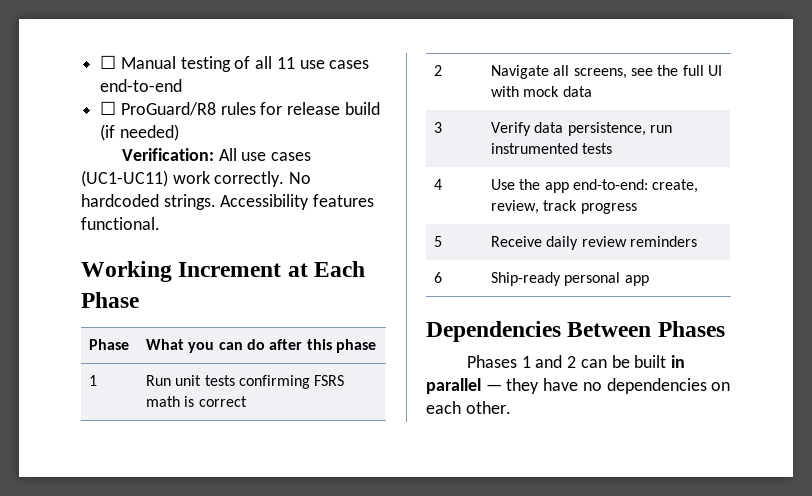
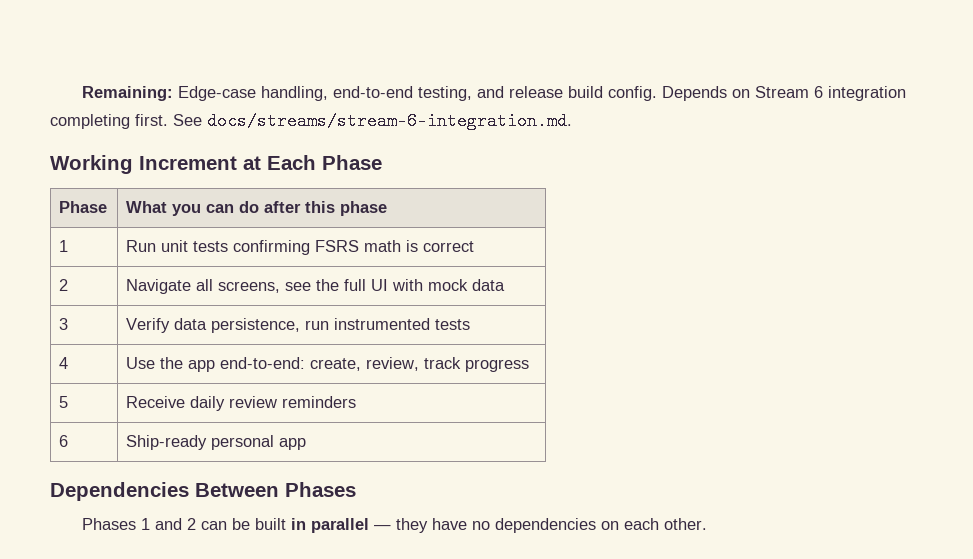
[100,55,370,72] [100,79,183,92] [100,101,380,116] [100,124,179,141] [121,148,312,161] [81,170,312,187] [81,194,375,210] [81,217,160,230] ☐ Manual testing of all 11 use cases end-to-end // ☐ ProGuard/R8 rules for release build (if needed) // Verification: All use cases (UC1-UC11) work correctly. No hardcoded strings. Accessibility features functional. -> [81,86,906,101] [50,112,572,130] Remaining: Edge-case handling, end-to-end testing, and release build config. Depends on Stream 6 integration completing first. See docs/streams/stream-6-integration.md.

